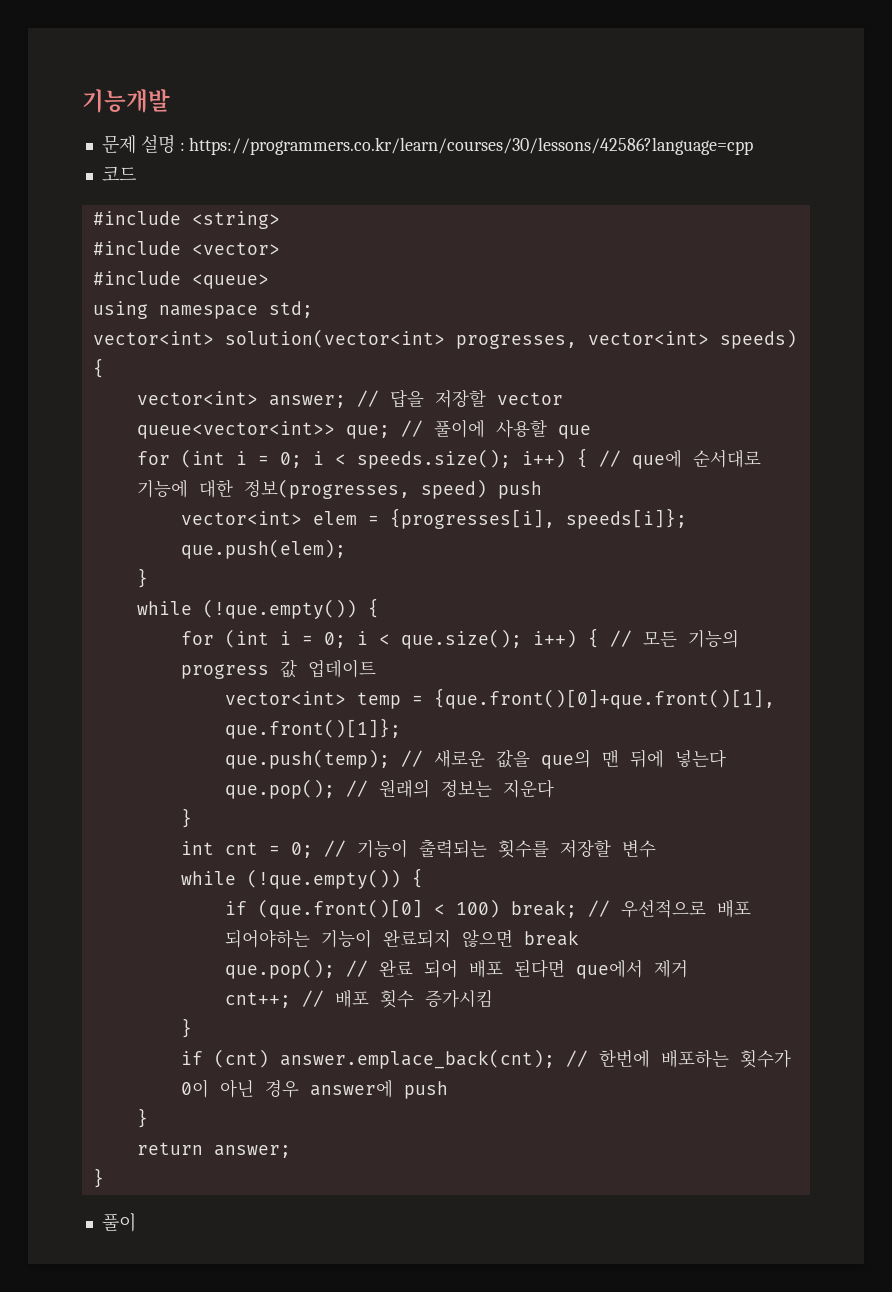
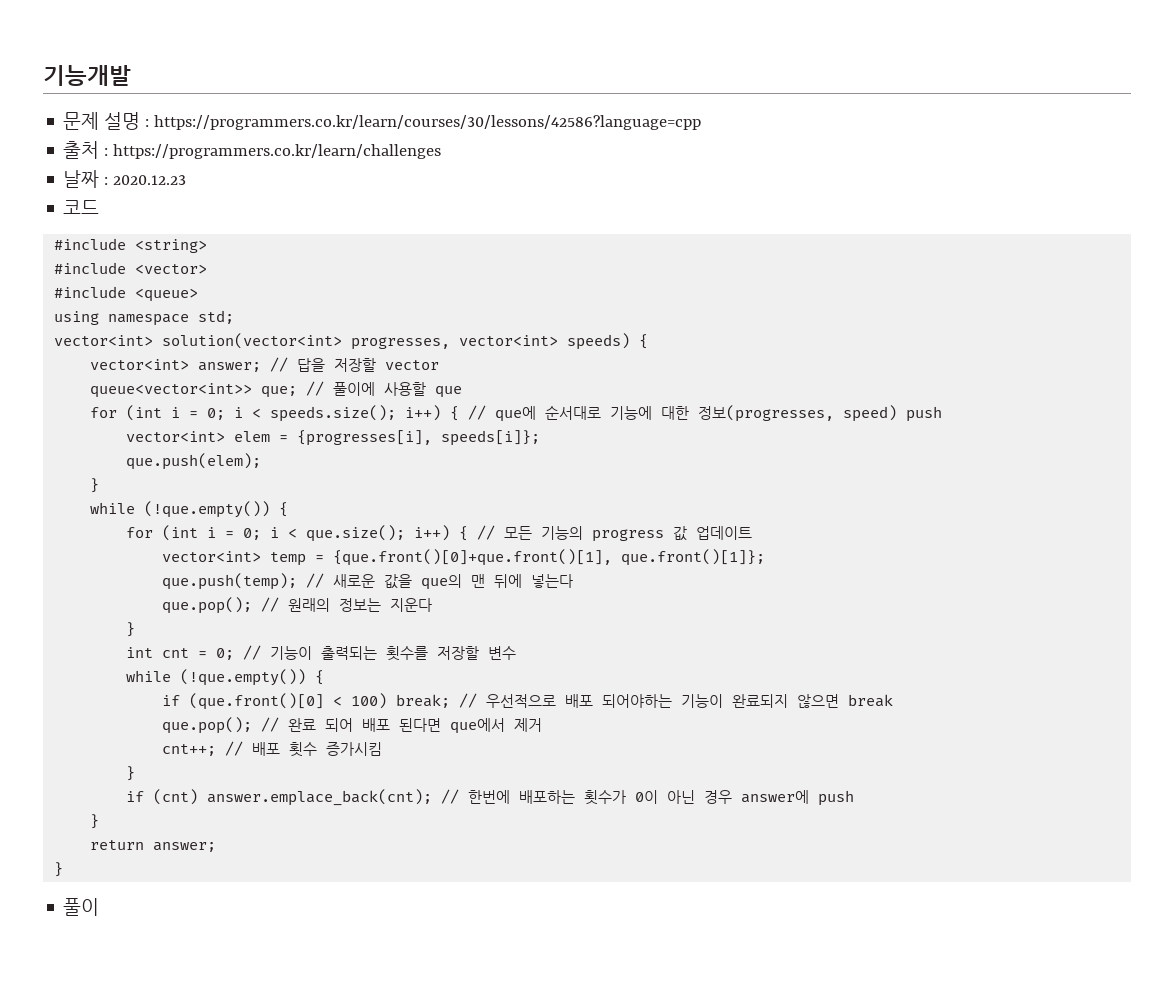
(754, 146) none -> [63,141,442,159] [63,170,187,188] // 출처 : https://programmers.co.kr/learn/challenges // 날짜 : 2020.12.23

